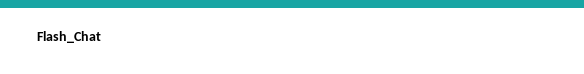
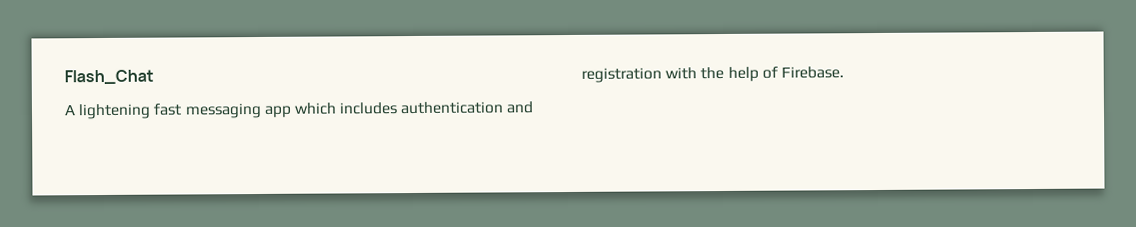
(101, 37) none -> [64,101,534,120] [581,66,844,83] // A lightening fast messaging app which includes authentication and registration with the help of Firebase.

